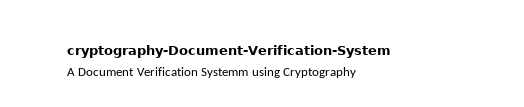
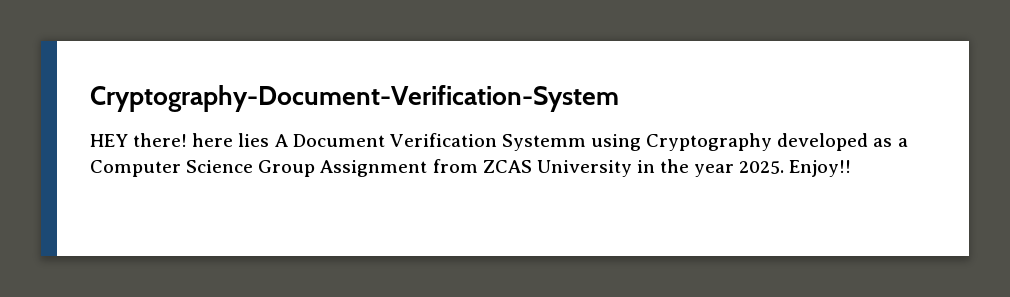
[67,45,391,58] cryptography-Document-Verification-System // -> [90,85,619,112] [90,133,270,147] Cryptography-Document-Verification-System // HEY there! here lies
(356, 72) none -> [777,133,908,151] [90,159,852,177] developed as a Computer Science Group Assignment from ZCAS University in the year 2025. Enjoy!!

